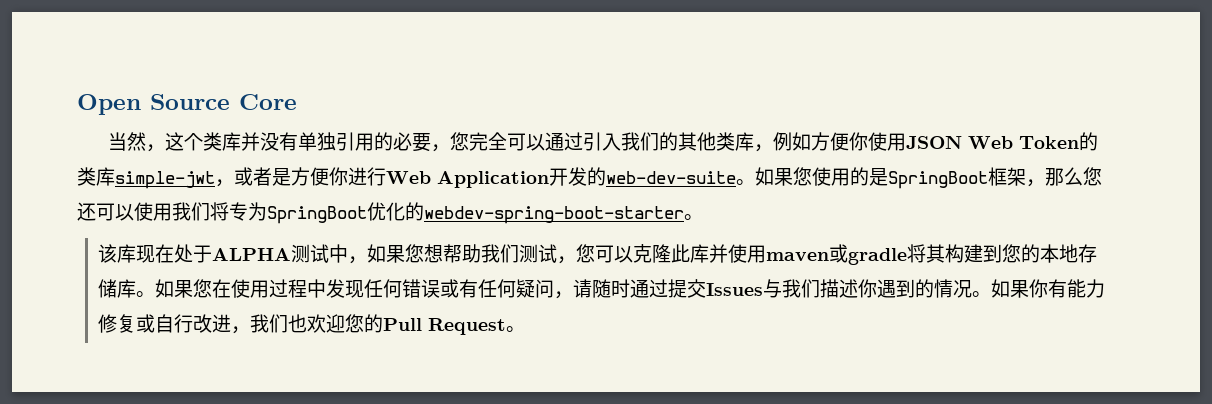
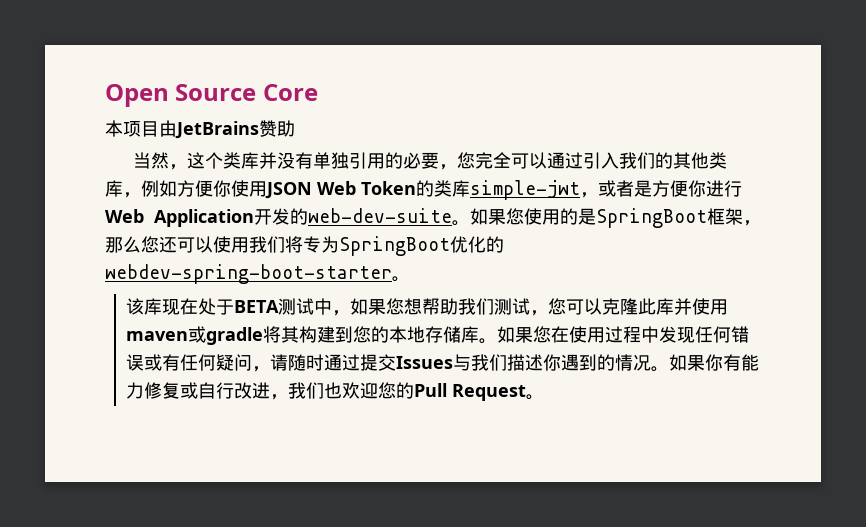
(297, 102) none -> [105,120,295,139] // 本项目由JetBrains赞助
[212,248,292,261] ALPHA -> [234,300,280,313] BETA

